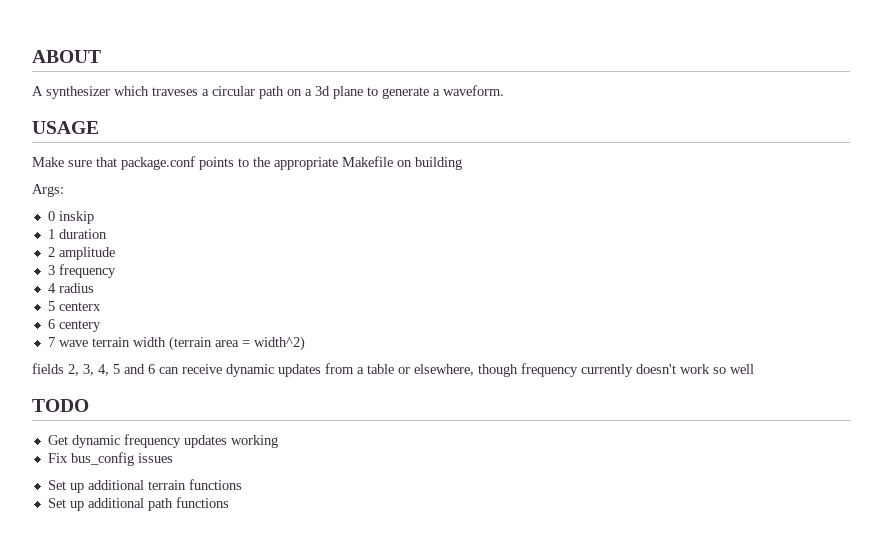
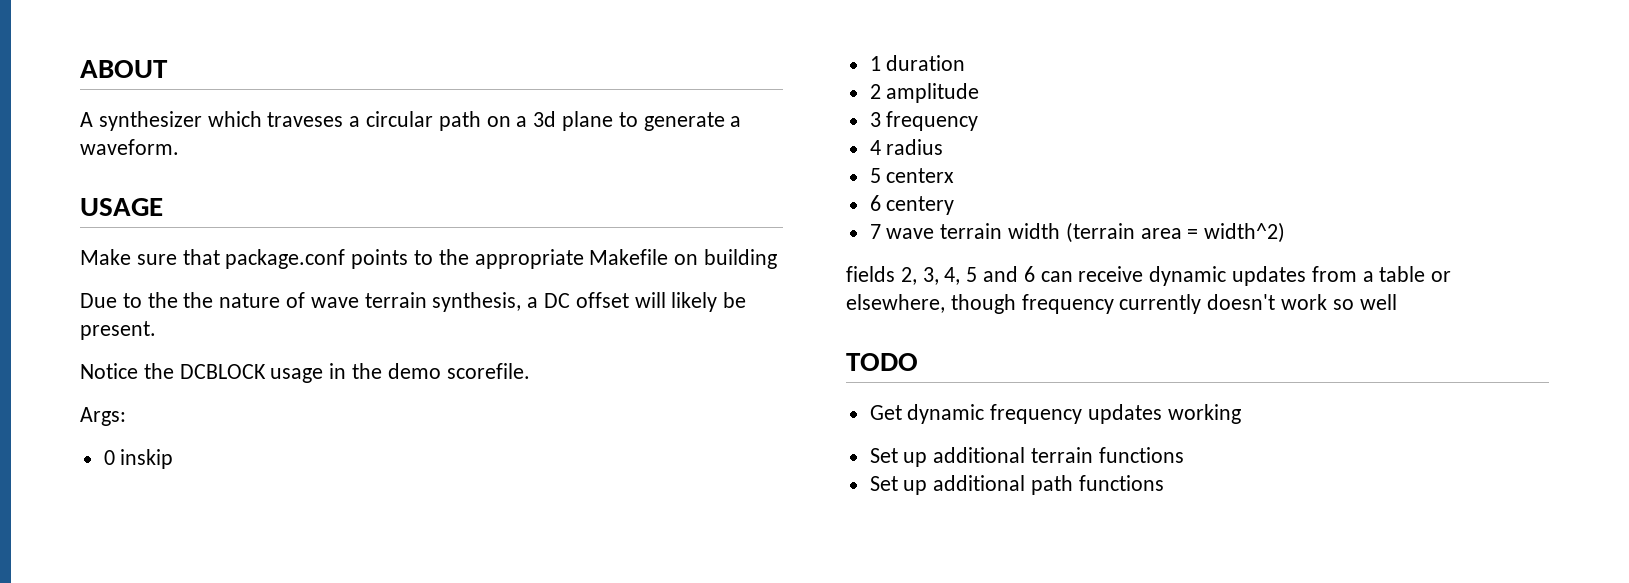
(462, 163) none -> [80,292,747,312] [80,321,156,340] [80,363,530,383] // Due to the the nature of wave terrain synthesis, a DC offset will likely be present. // Notice the DCBLOCK usage in the demo scorefile.
[47,452,173,466] // Fix bus_config issues -> (1241, 414) none

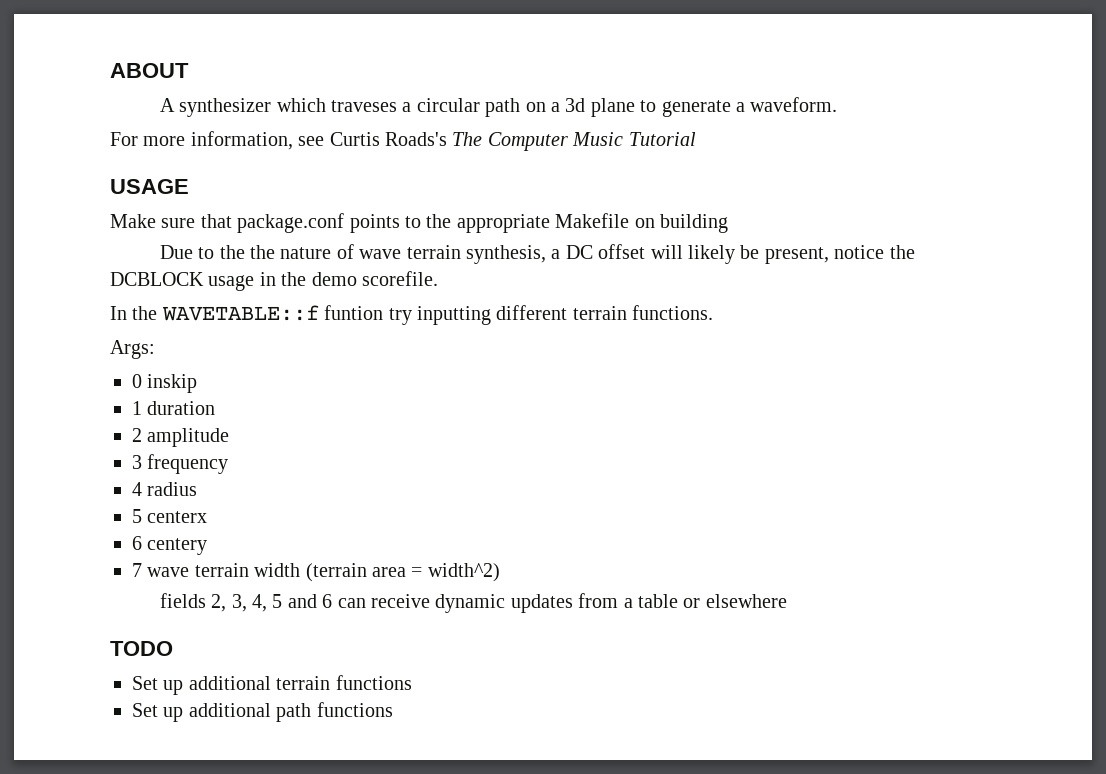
(179, 147) none -> [110,131,696,151] // For more information, see Curtis Roads's The Computer Music Tutorial
[80,321,156,340] [80,363,138,379] present. // Notice -> [764,245,885,264] present, notice
(530, 371) none -> [110,305,714,325] // In the WAVETABLE::f funtion try inputting different terrain functions.
[846,294,1397,314] [846,353,918,371] [869,404,1241,424] elsewhere, though frequency currently doesn't work so well // TODO // Get dynamic frequency updates working -> [705,594,787,608] [110,641,173,656] elsewhere // TODO

